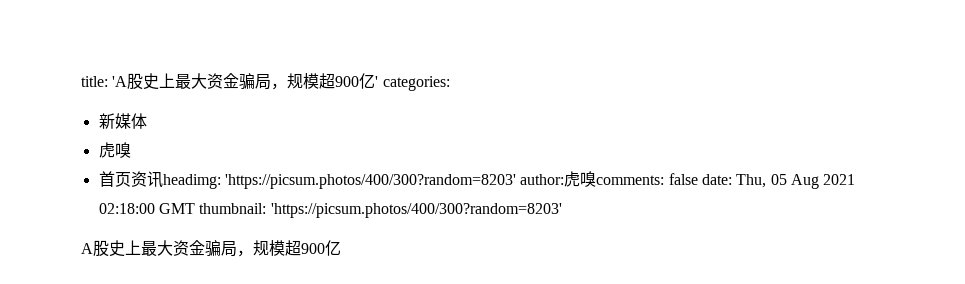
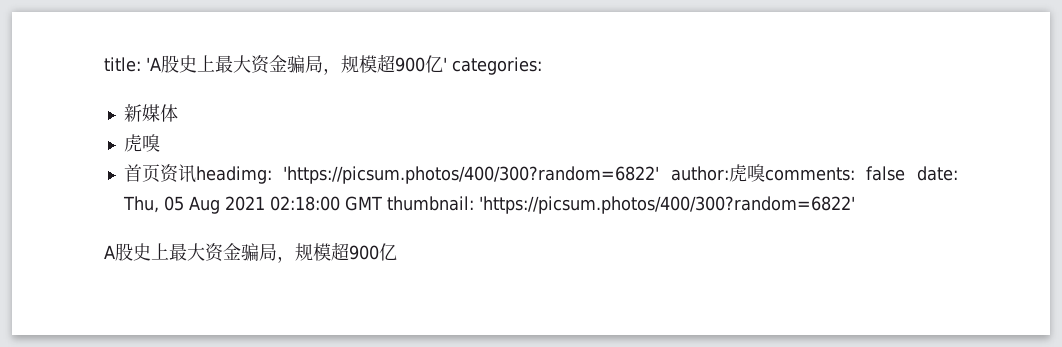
[224,174,516,189] 'https://picsum.photos/400/300?random=8203' -> [283,166,660,184] 'https://picsum.photos/400/300?random=6822'
[270,203,562,218] 'https://picsum.photos/400/300?random=8203' -> [478,196,855,214] 'https://picsum.photos/400/300?random=6822'

